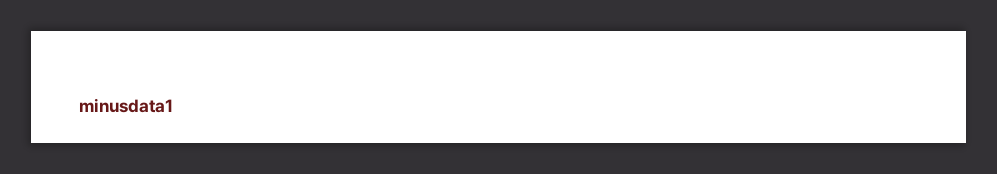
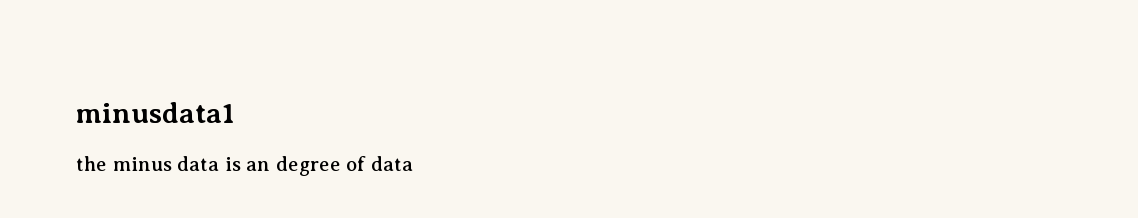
(173, 105) none -> [76,156,413,176] // the minus data is an degree of data

